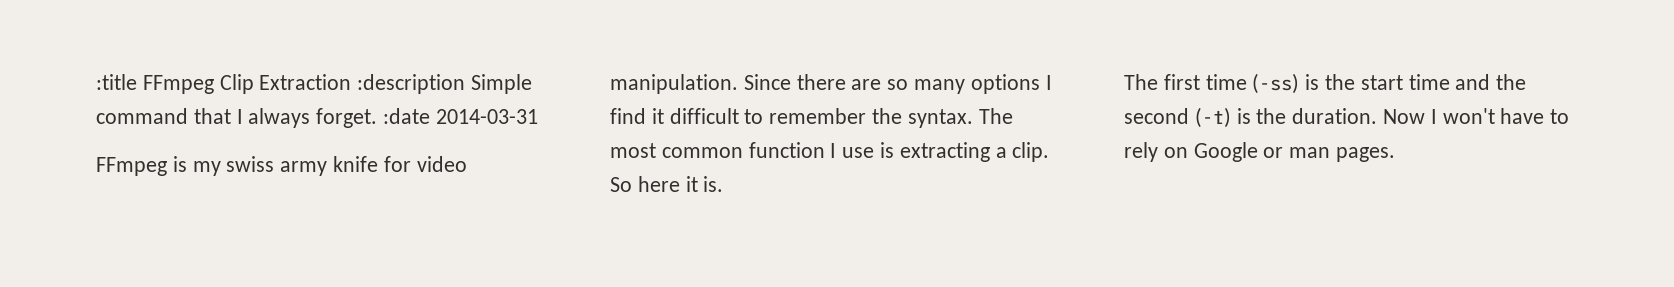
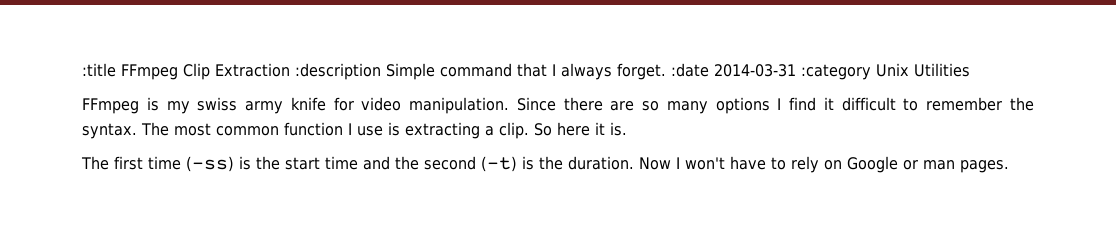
(538, 116) none -> [801,63,970,80] :category Unix Utilities

